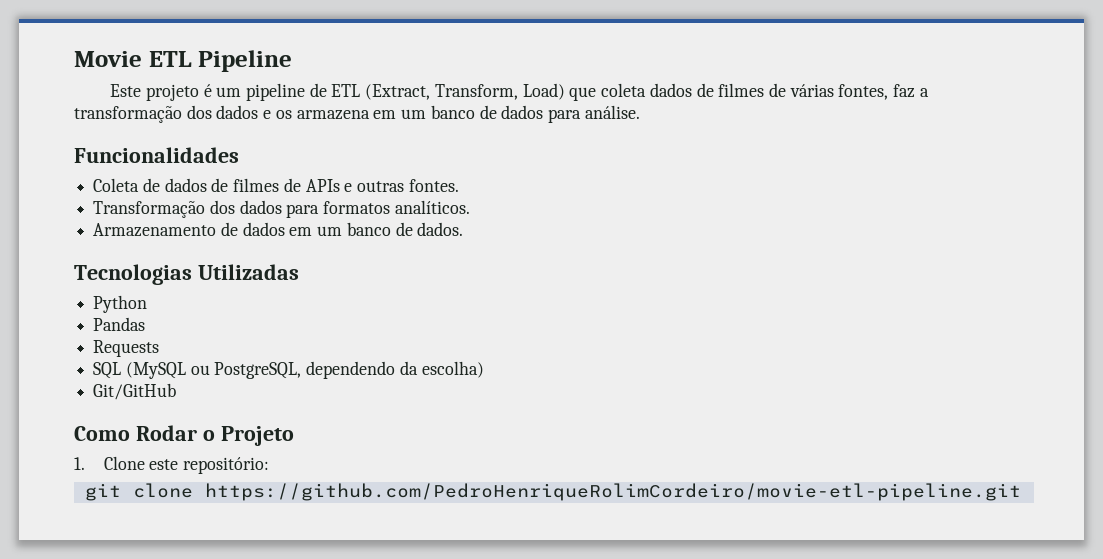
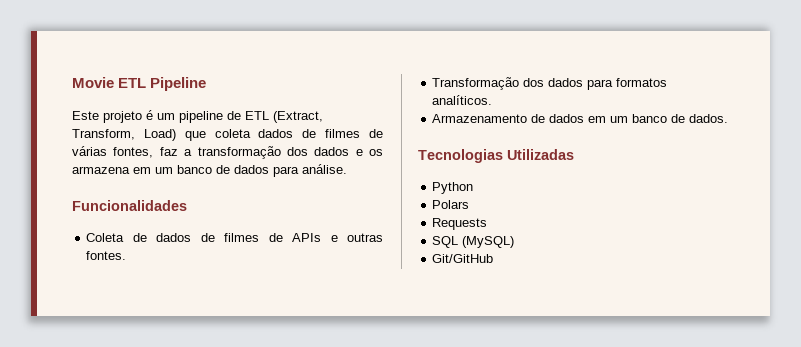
[93,317,146,331] Pandas -> [432,200,470,209] Polars
[125,361,484,379] [93,383,177,400] [74,425,294,446] [74,456,270,474] [84,483,1021,501] (MySQL ou PostgreSQL, dependendo da escolha) // Git/GitHub // Como Rodar o Projeto // 1. Clone este repositório: // git clone https://github.com/PedroHenriqueRolimCordeiro/movie-etl-pipeline.git -> [462,236,515,248] [432,254,494,263] (MySQL) // Git/GitHub

